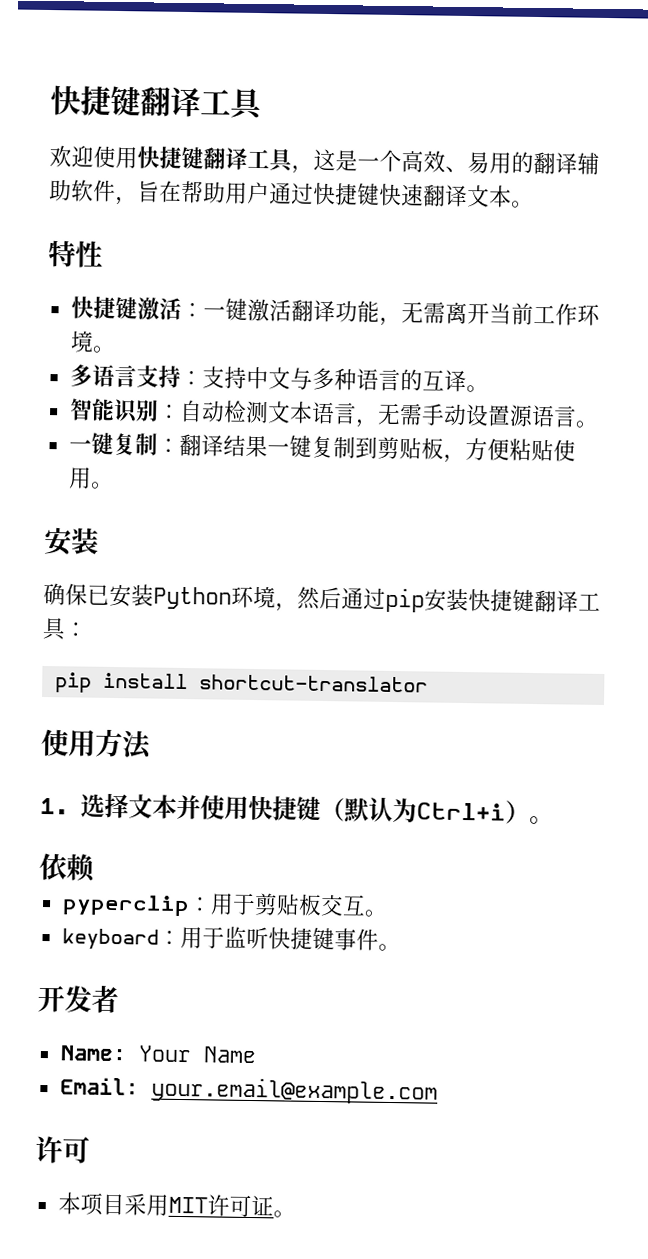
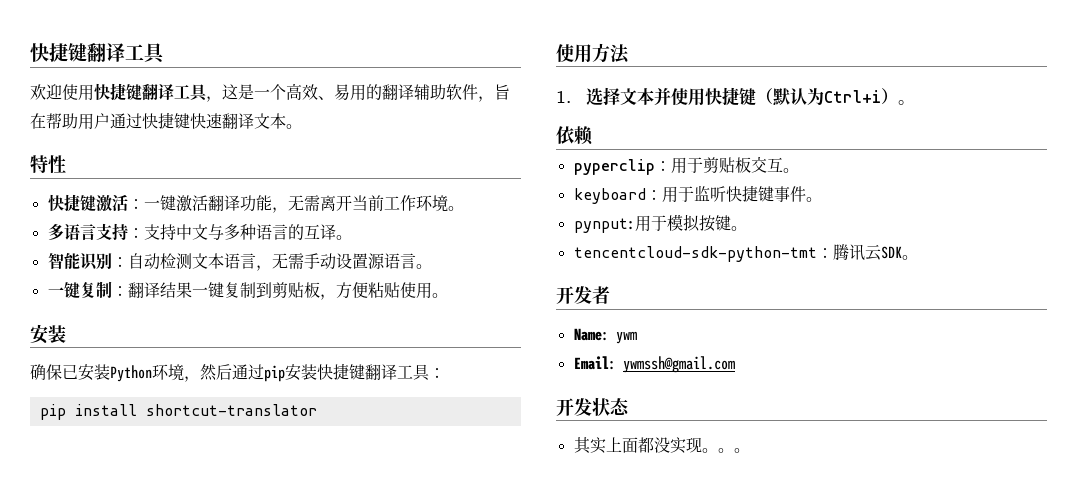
(401, 947) none -> [573,214,747,233] [573,244,918,262] // pynput:用于模拟按键。 // tencentcloud-sdk-python-tmt：腾讯云SDK。
[137,1045,257,1064] Your Name -> [615,331,637,344] ywm
[150,1076,438,1105] [35,1135,90,1164] [57,1192,274,1218] your.email@example.com // 许可 // 本项目采用MIT许可证 -> [622,356,735,373] [556,397,630,416] [573,437,734,454] ywmssh@gmail.com // 开发状态 // 其实上面都没实现。。

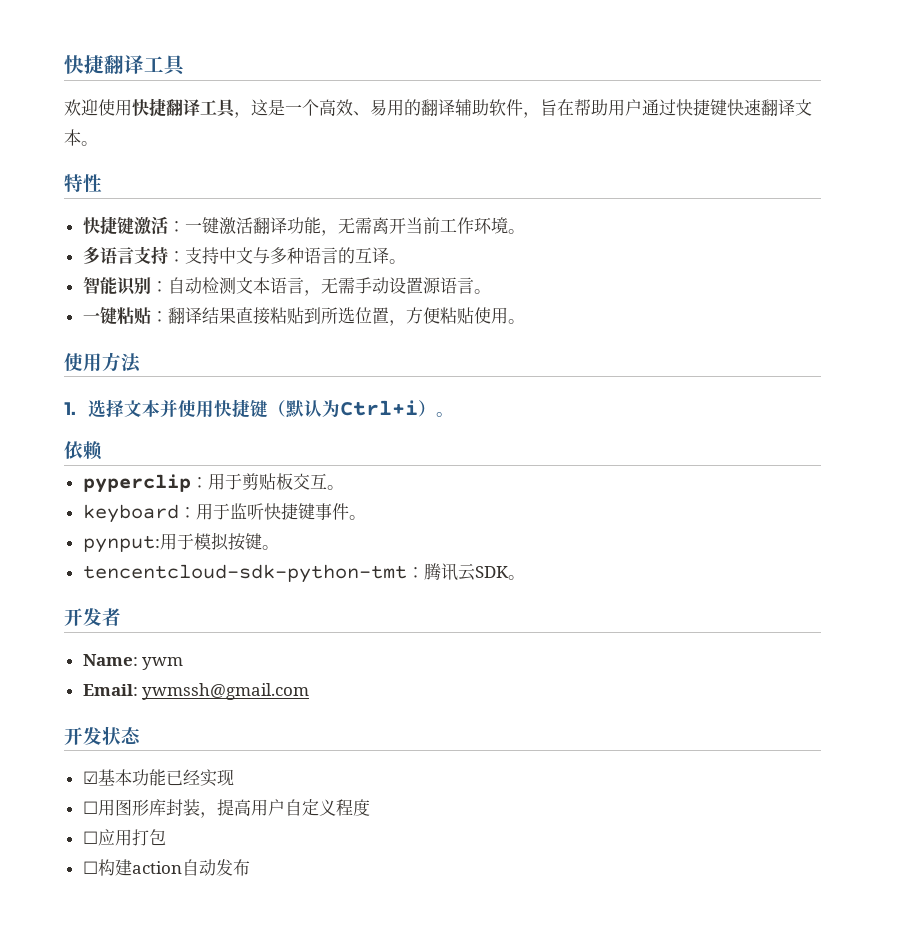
[30,43,87,62] 快捷键 -> [64,55,104,74] 快捷
[126,84,142,100] 键 -> (166, 107) none
[79,281,112,299] 复制 -> [116,307,151,325] 粘贴
[191,282,320,298] 一键复制到剪贴板 -> [235,307,389,325] 直接粘贴到所选位置
[30,324,66,344] [30,363,445,382] [39,404,317,420] // 安装 // 确保已安装Python环境，然后通过pip安装快捷键翻译工具： // pip install shortcut-translator -> (525, 321) none
[573,437,750,454] 其实上面都没实现。。。 -> [82,769,234,787] [82,799,370,818] [82,829,166,846] [82,859,250,876] ☑基本功能已经实现 // ☐用图形库封装，提高用户自定义程度 // ☐应用打包 // ☐构建action自动发布

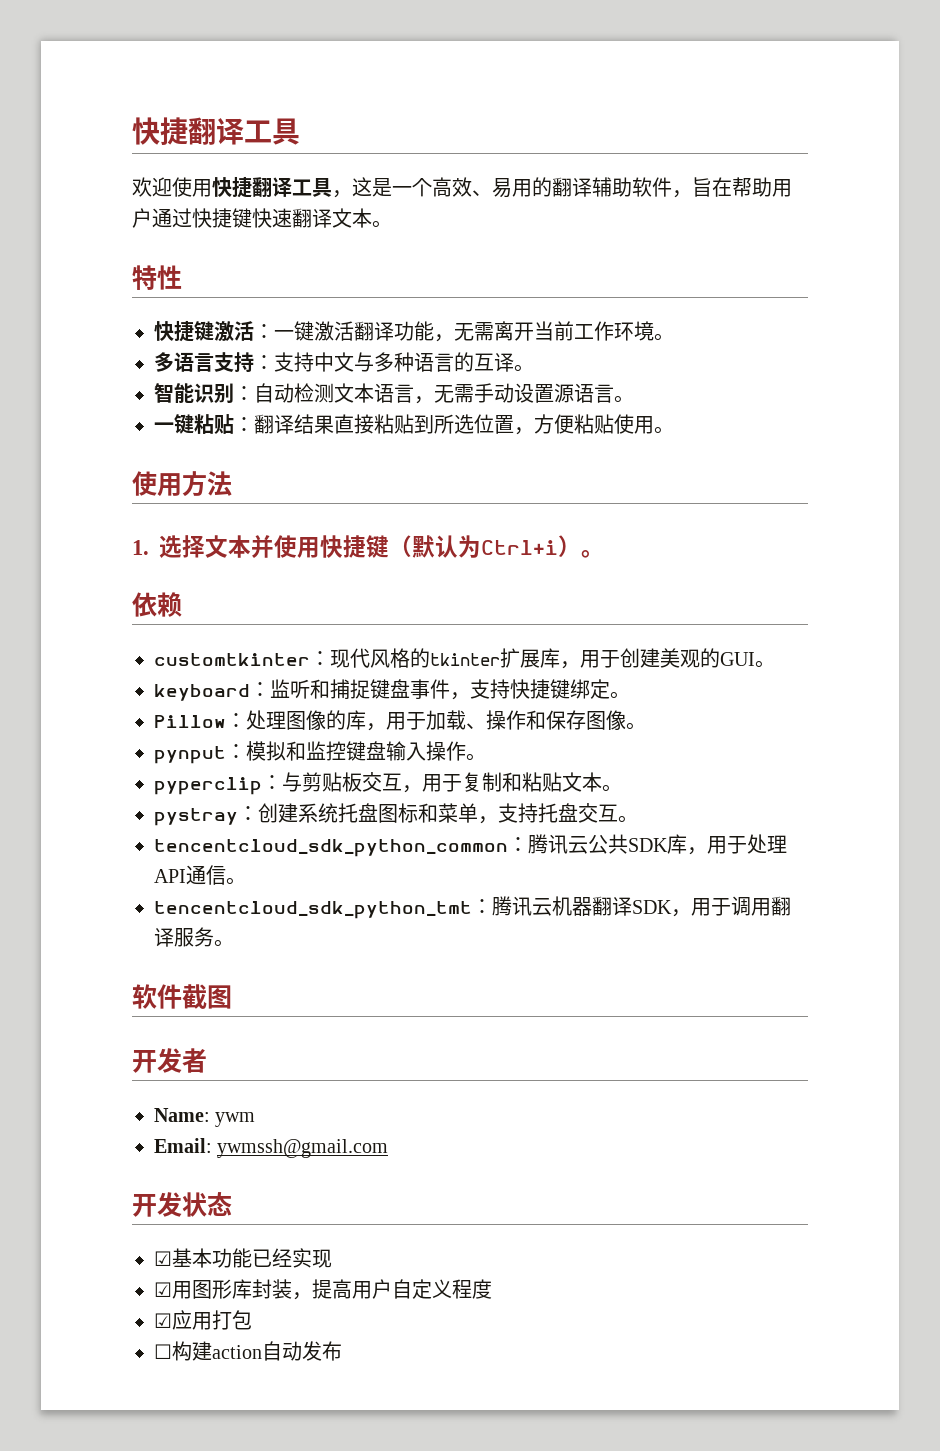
(103, 450) none -> [154,648,775,669] [154,679,630,701] [154,710,646,731] [154,741,486,764] // customtkinter：现代风格的tkinter扩展库，用于创建美观的GUI。 // keyboard：监听和捕捉键盘事件，支持快捷键绑定。 // Pillow：处理图像的库，用于加载、操作和保存图像。 // pynput：模拟和监控键盘输入操作。
[207,473,242,490] 用于 -> [282,772,302,792] 与
[326,485,344,490] [82,503,366,523] [82,532,279,553] [82,563,525,583] 。 // keyboard：用于监听快捷键事件。 // pynput:用于模拟按键。 // tencentcloud-sdk-python-tmt：腾讯云SDK。 -> [402,772,622,793] [154,803,638,826] [154,834,787,857] [154,865,246,885] [154,896,791,919] [154,927,234,947] [132,984,232,1009] ，用于复制和粘贴文本。 // pystray：创建系统托盘图标和菜单，支持托盘交互。 // tencentcloud_sdk_python_common：腾讯云公共SDK库，用于处理API通信。 // tencentcloud_sdk_python_tmt：腾讯云机器翻译SDK，用于调用翻译服务。 // 软件截图
[82,801,98,814] ☐ -> [154,1282,172,1297] ☑
[82,831,98,844] ☐ -> [154,1313,172,1328] ☑

